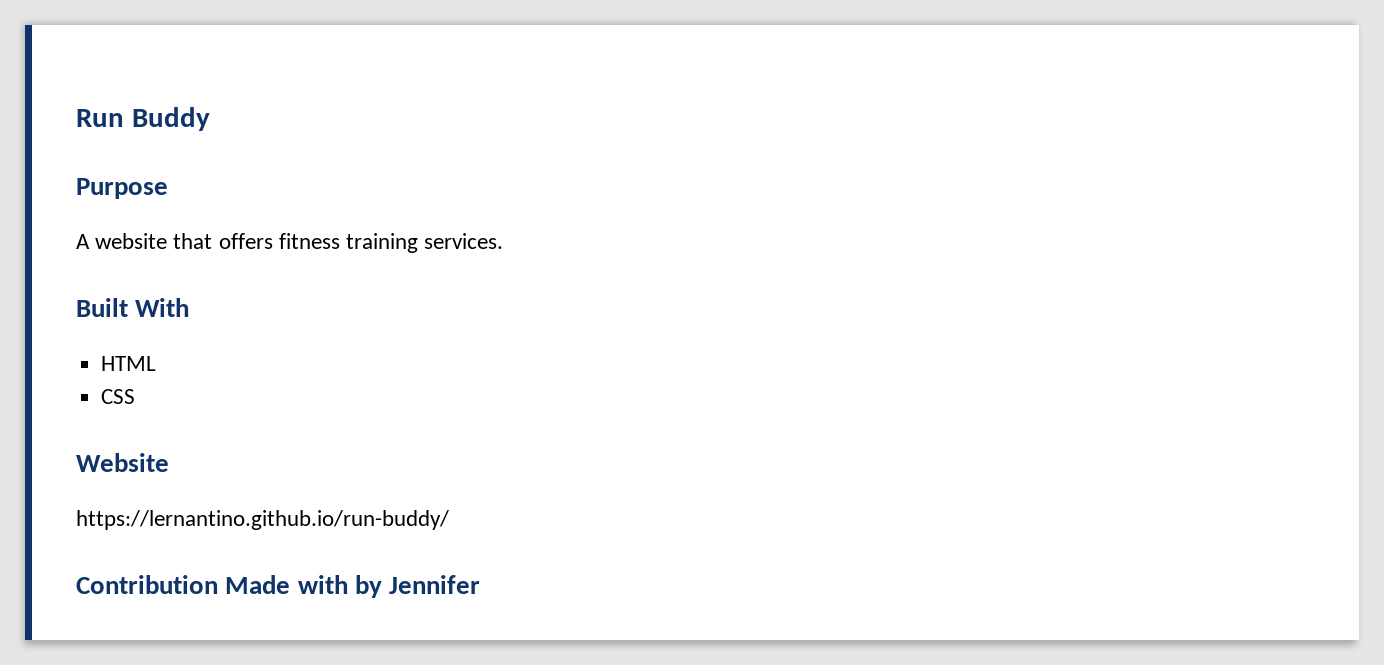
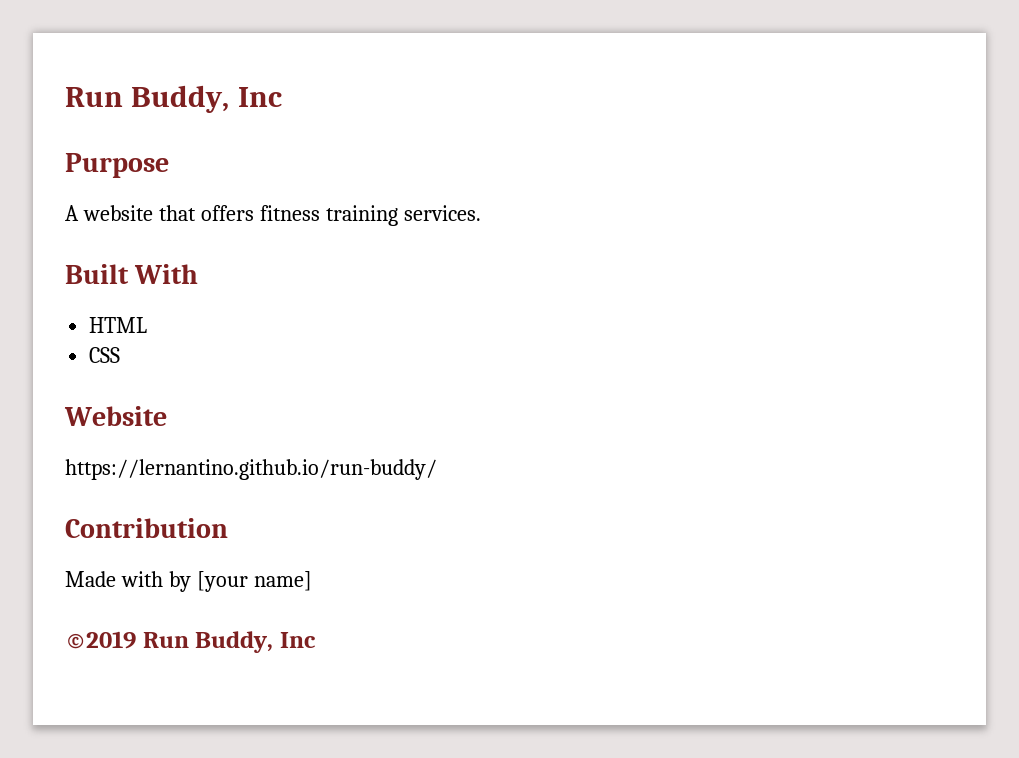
[76,107,210,131] Run Buddy -> [65,85,282,113] Run Buddy, Inc
(218, 584) none -> (228, 528) //
[389,575,481,594] Jennifer -> [196,571,312,592] [65,631,316,653] [your name] // ©2019 Run Buddy, Inc

